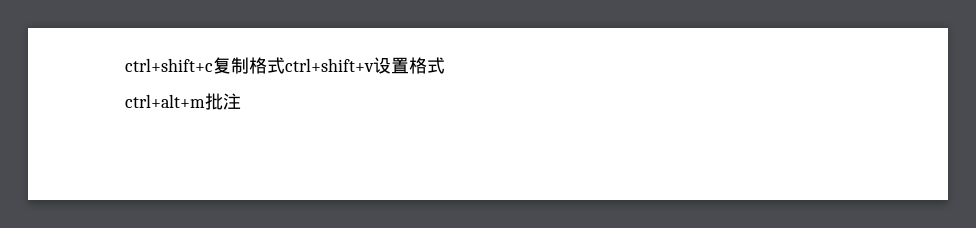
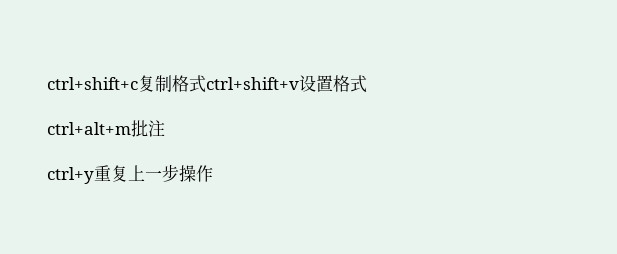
(241, 101) none -> [47,164,213,184] // ctrl+y重复上一步操作

